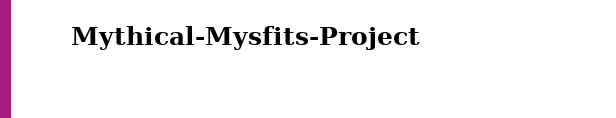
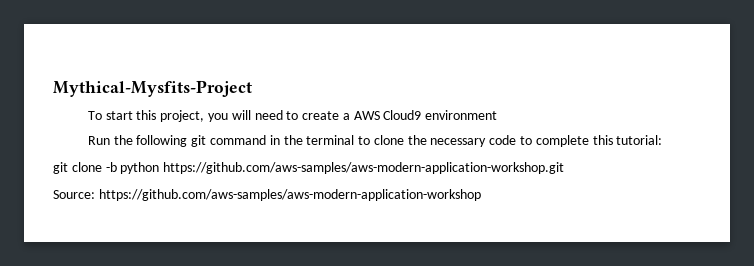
(420, 38) none -> [87,110,498,122] [87,135,663,147] [53,162,565,174] [53,189,481,201] // To start this project, you will need to create a AWS Cloud9 environment // Run the following git command in the terminal to clone the necessary code to complete this tutorial: // git clone -b python https://github.com/aws-samples/aws-modern-application-workshop.git // Source: https://github.com/aws-samples/aws-modern-application-workshop

